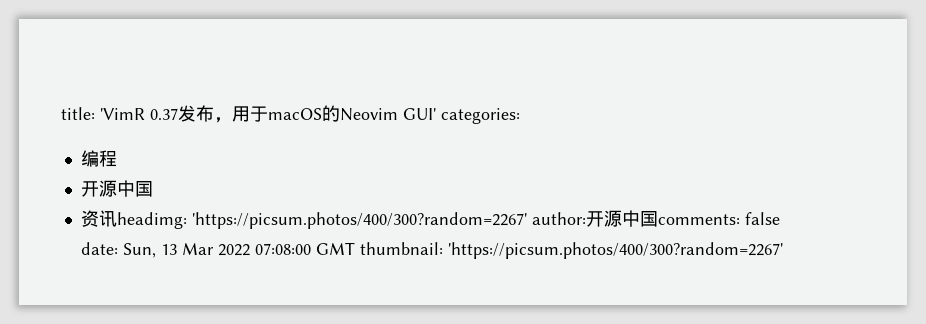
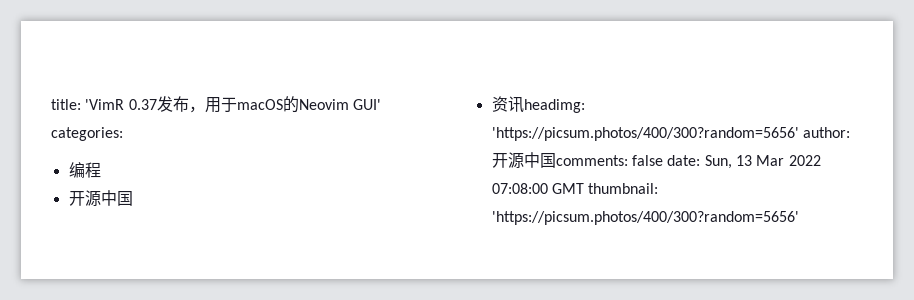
[191,212,527,229] 'https://picsum.photos/400/300?random=2267' -> [491,127,799,141] 'https://picsum.photos/400/300?random=5656'
[447,242,783,259] 'https://picsum.photos/400/300?random=2267' -> [491,211,799,225] 'https://picsum.photos/400/300?random=5656'

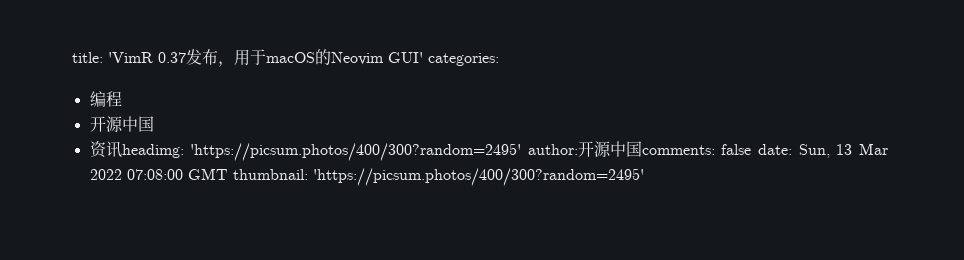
[491,127,799,141] 'https://picsum.photos/400/300?random=5656' -> [190,143,522,161] 'https://picsum.photos/400/300?random=2495'
[491,211,799,225] 'https://picsum.photos/400/300?random=5656' -> [312,168,644,186] 'https://picsum.photos/400/300?random=2495'

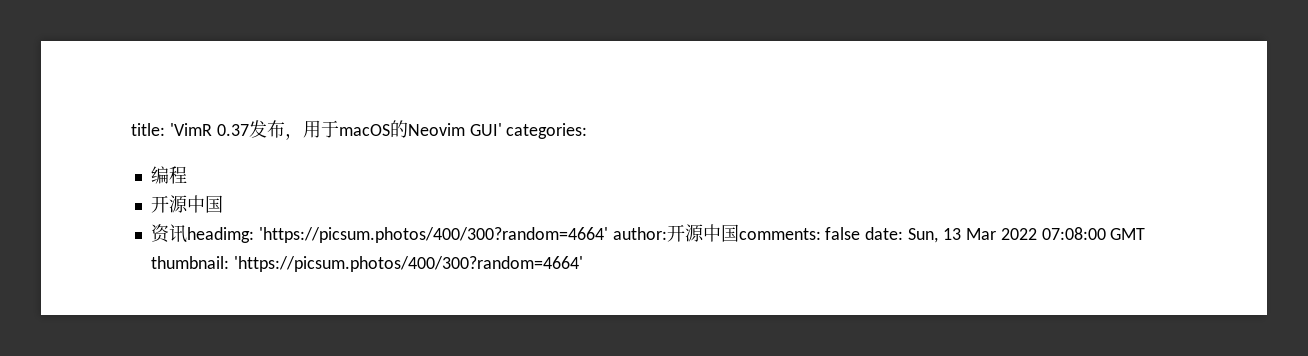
[190,143,522,161] 'https://picsum.photos/400/300?random=2495' -> [258,227,608,243] 'https://picsum.photos/400/300?random=4664'
[312,168,644,186] 'https://picsum.photos/400/300?random=2495' -> [233,256,583,272] 'https://picsum.photos/400/300?random=4664'

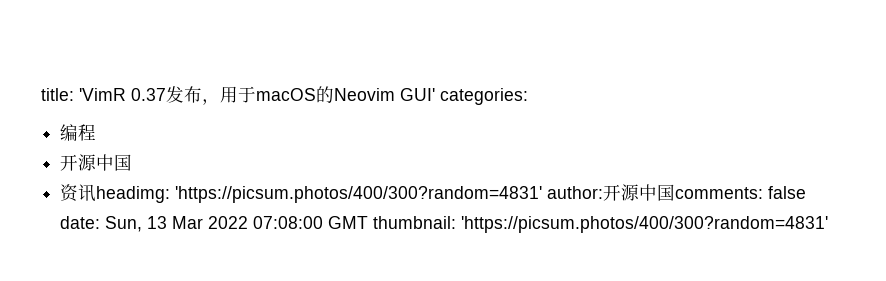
[258,227,608,243] 'https://picsum.photos/400/300?random=4664' -> [175,186,543,203] 'https://picsum.photos/400/300?random=4831'
[233,256,583,272] 'https://picsum.photos/400/300?random=4664' -> [461,216,829,233] 'https://picsum.photos/400/300?random=4831'

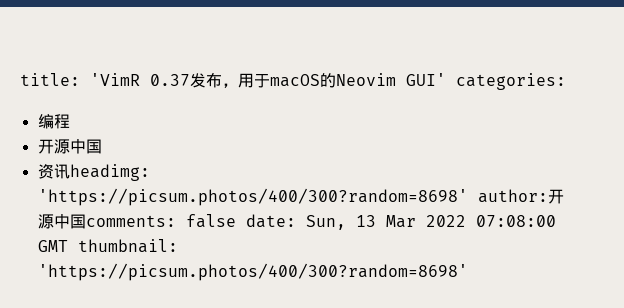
[175,186,543,203] 'https://picsum.photos/400/300?random=4831' -> [37,188,468,206] 'https://picsum.photos/400/300?random=8698'
[461,216,829,233] 'https://picsum.photos/400/300?random=4831' -> [37,263,468,281] 'https://picsum.photos/400/300?random=8698'

